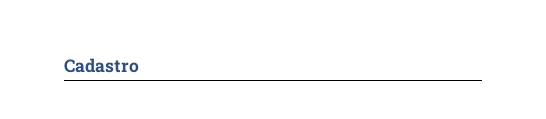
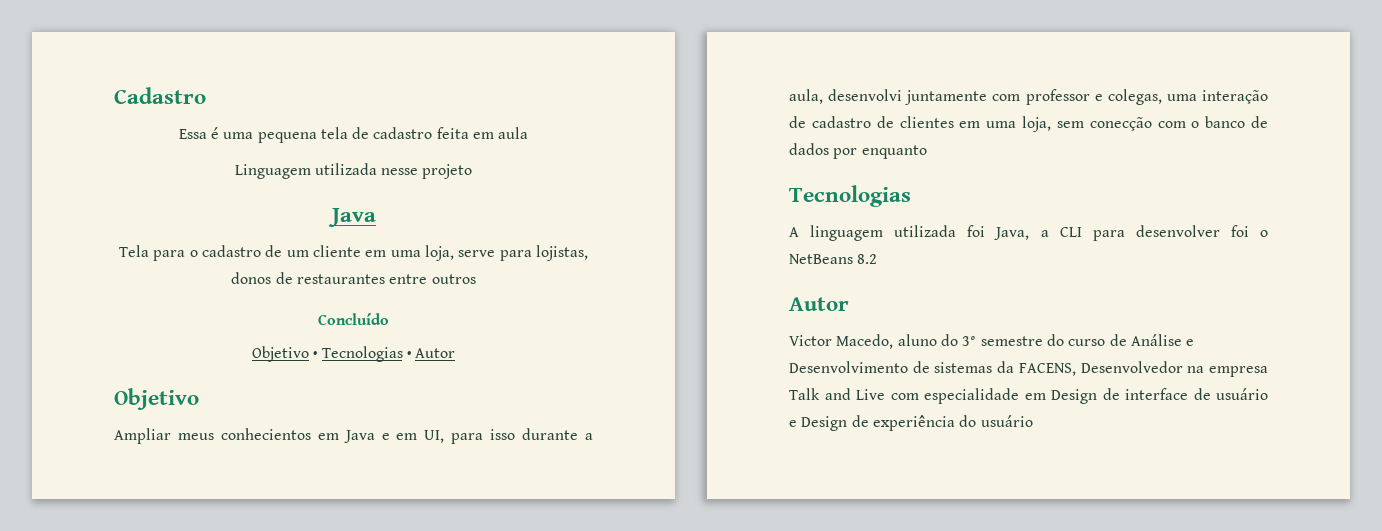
(139, 65) none -> [178,127,529,143] [234,163,473,179] [327,208,376,227] [119,245,588,261] [231,272,476,284] [318,313,389,325] [251,346,456,362] [114,388,199,410] [114,428,594,444] [789,89,1268,105] [789,116,1268,132] [789,143,927,159] [789,185,911,207] [789,225,1268,241] [789,254,878,264] [789,297,849,311] [789,334,1195,349] [789,361,1268,377] [789,388,1268,404] [789,415,1033,431] // Essa é uma pequena tela de cadastro feita em aula // Linguagem utilizada nesse projeto // Java // Tela para o cadastro de um cliente em uma loja, serve para lojistas, donos de restaurantes entre outros // Concluído // Objetivo • Tecnologias • Autor // Objetivo // Ampliar meus conhecientos em Java e em UI, para isso durante a aula, desenvolvi juntamente com professor e colegas, uma interação de cadastro de clientes em uma loja, sem conecção com o banco de dados por enquanto // Tecnologias // A linguagem utilizada foi Java, a CLI para desenvolver foi o NetBeans 8.2 // Autor // Victor Macedo, aluno do 3° semestre do curso de Análise e Desenvolvimento de sistemas da FACENS, Desenvolvedor na empresa Talk and Live com especialidade em Design de interface de usuário e Design de experiência do usuário

